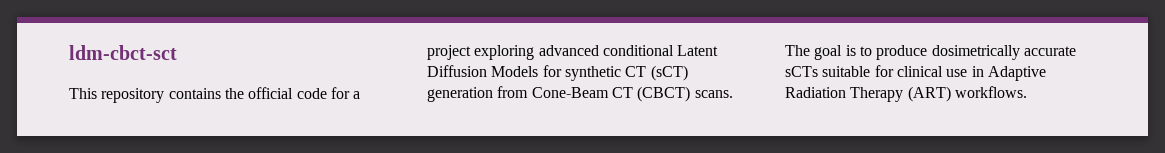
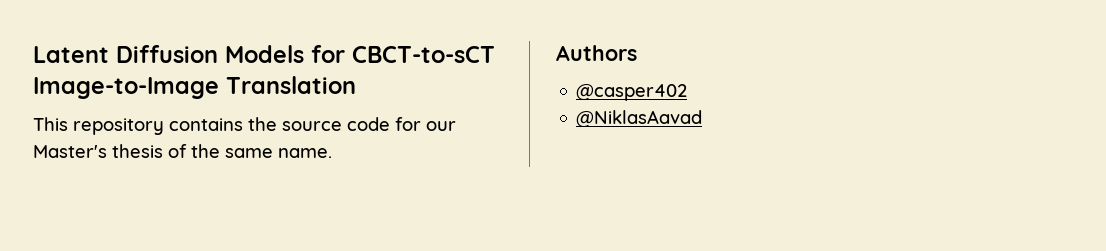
[69,45,177,60] ldm-cbct-sct -> [33,45,495,63] [33,76,356,99] Latent Diffusion Models for CBCT-to-sCT Image-to-Image Translation
[248,87,294,99] official -> [282,121,342,131] source
[353,91,361,99] [427,45,719,60] [427,65,688,81] [427,86,733,102] [785,45,1076,60] [785,65,1046,81] [785,86,1027,102] a project exploring advanced conditional Latent Diffusion Models for synthetic CT (sCT) generation from Cone-Beam CT (CBCT) scans. The goal is to produce dosimetrically accurate sCTs suitable for clinical use in Adaptive Radiation Therapy (ART) workflows. -> [426,121,456,131] [33,144,332,158] [556,45,637,61] [576,84,688,101] [576,110,703,127] our Master's thesis of the same name. // Authors // @casper402 // @NiklasAavad

